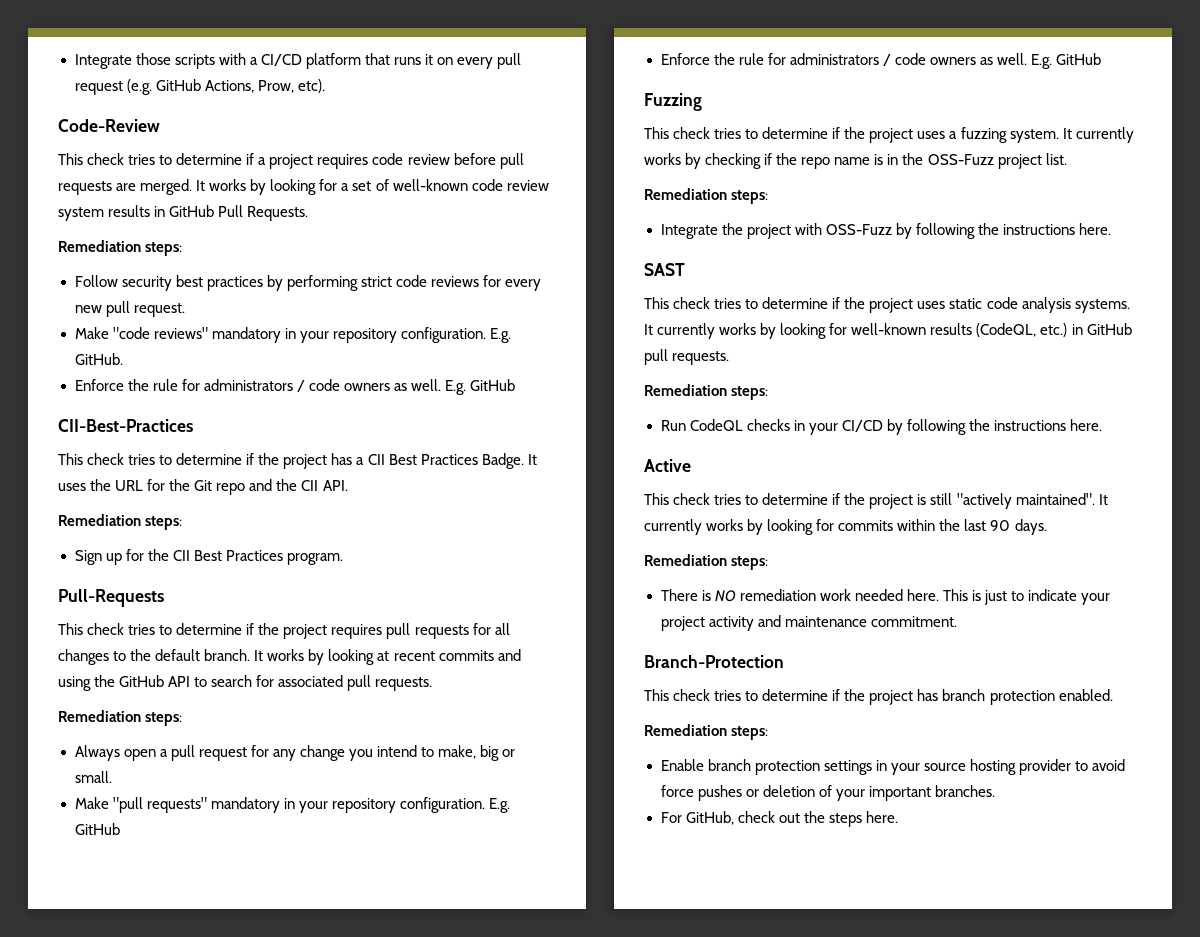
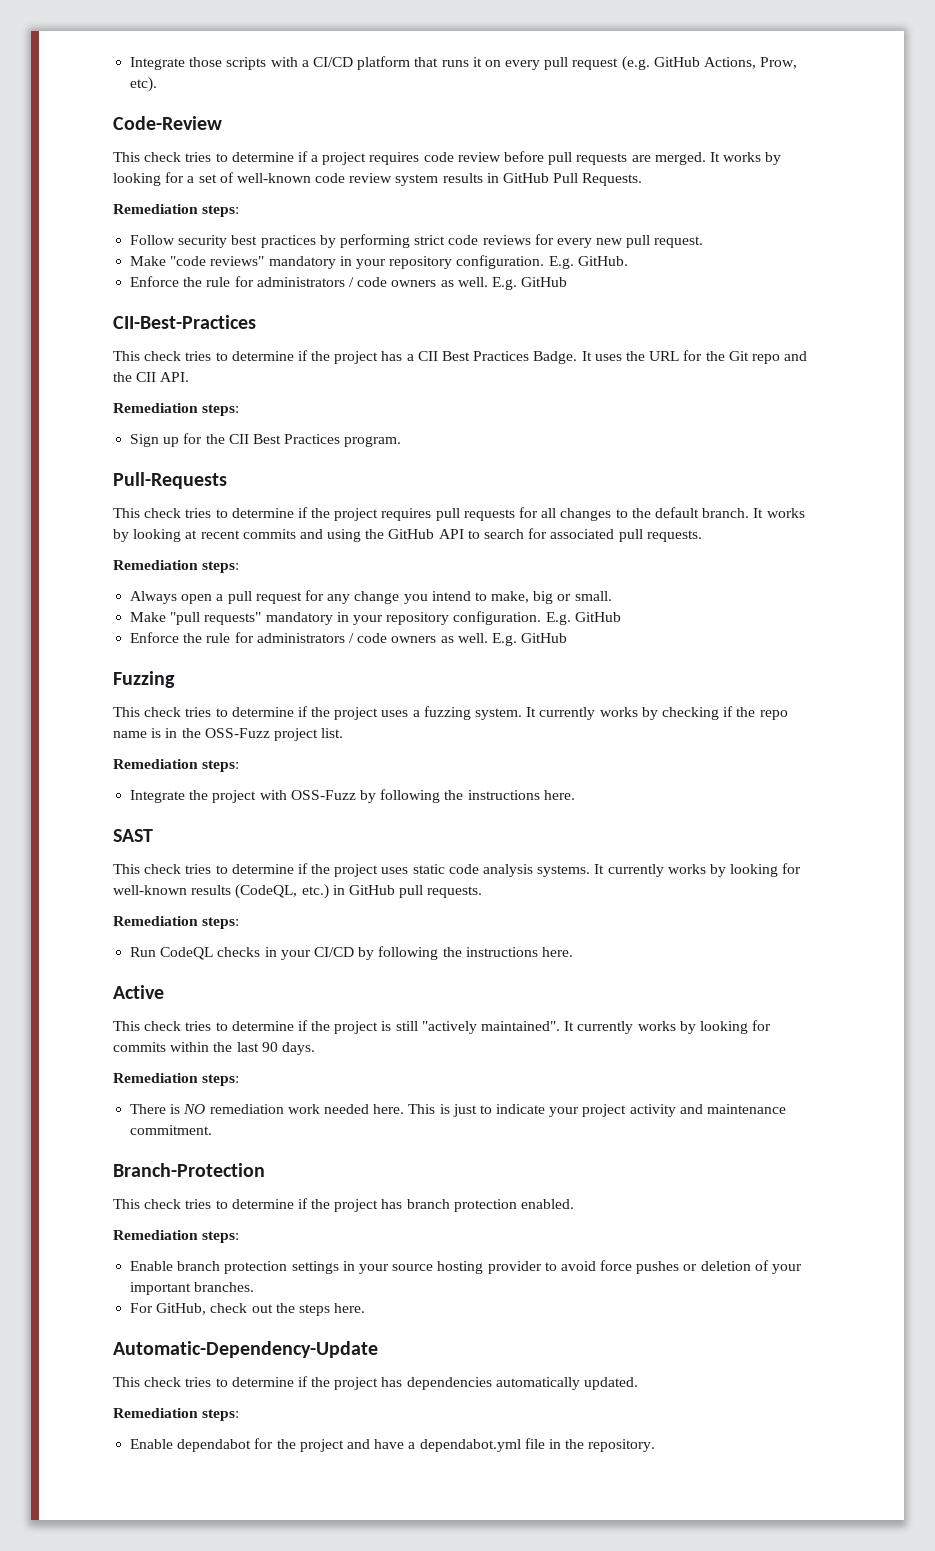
(898, 817) none -> [113,1341,378,1358] [113,1376,639,1390] [113,1408,240,1421] [130,1438,656,1452] // Automatic-Dependency-Update // This check tries to determine if the project has dependencies automatically updated. // Remediation steps: // Enable dependabot for the project and have a dependabot.yml file in the repository.

